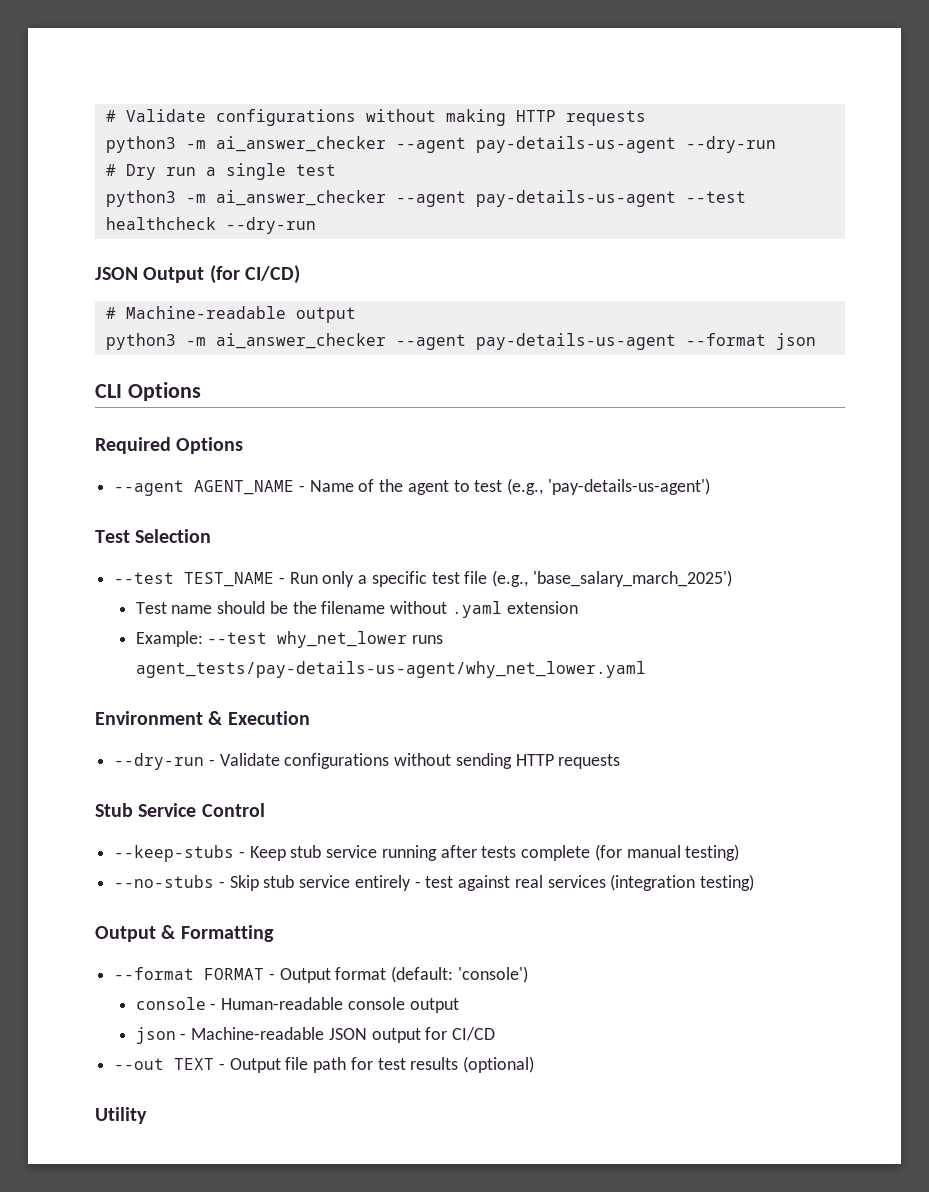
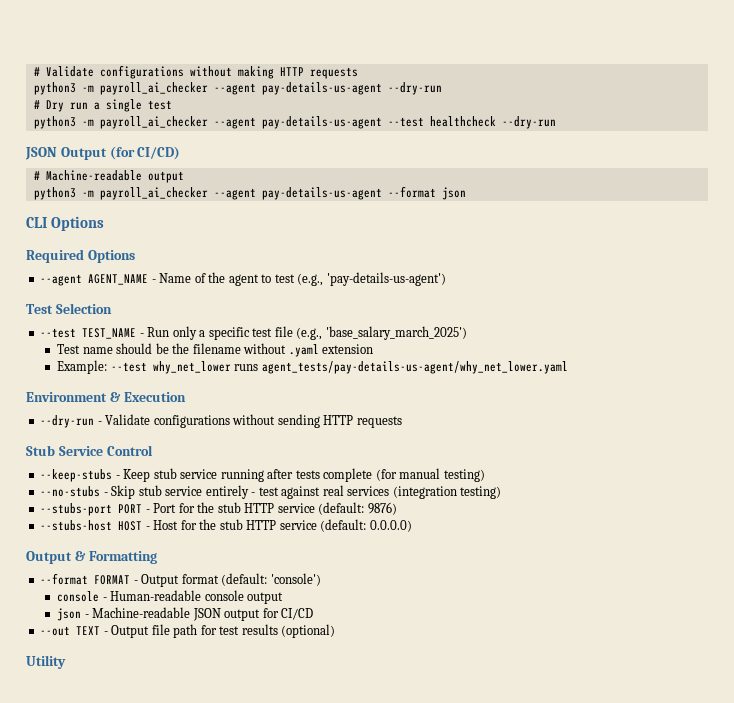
[215,136,386,152] ai_answer_checker -> [99,82,208,95] payroll_ai_checker
[215,190,386,206] ai_answer_checker -> [99,116,208,129] payroll_ai_checker
[215,333,386,349] ai_answer_checker -> [99,187,208,200] payroll_ai_checker
(754, 882) none -> [40,502,397,516] [40,519,412,532] // --stubs-port PORT - Port for the stub HTTP service (default: 9876) // --stubs-host HOST - Host for the stub HTTP service (default: 0.0.0.0)

